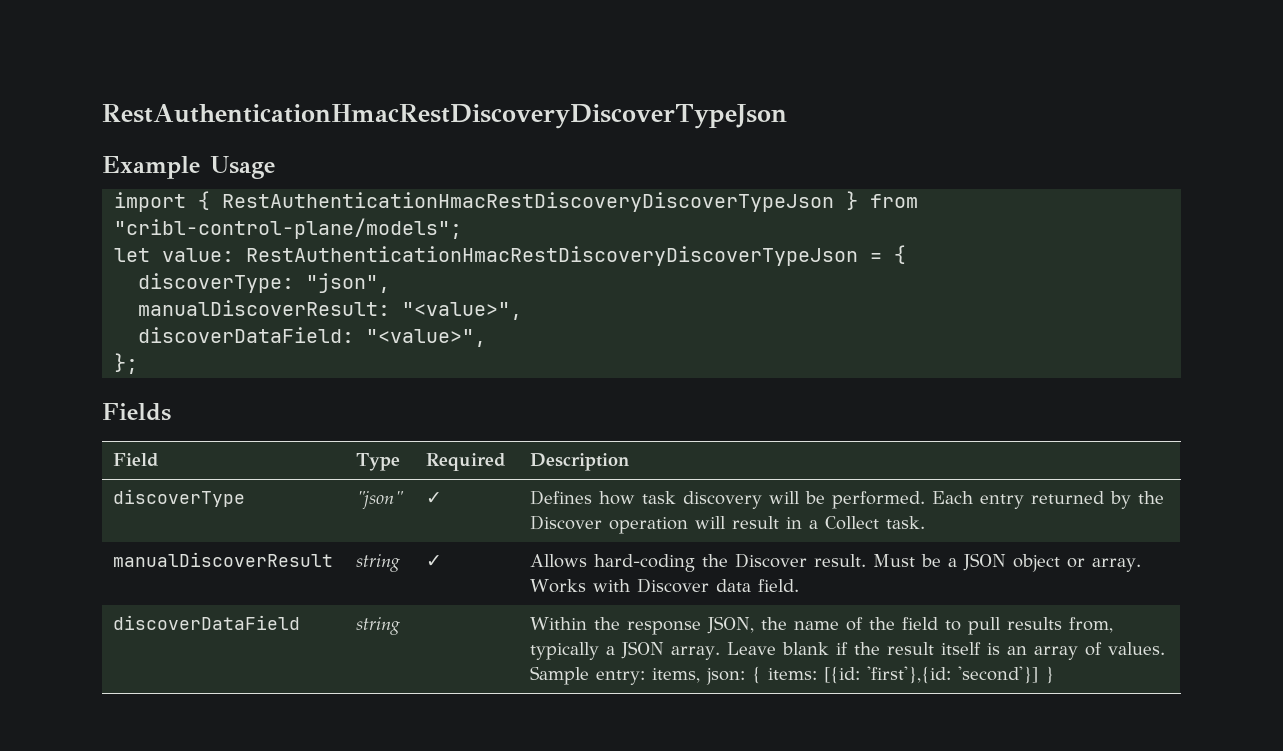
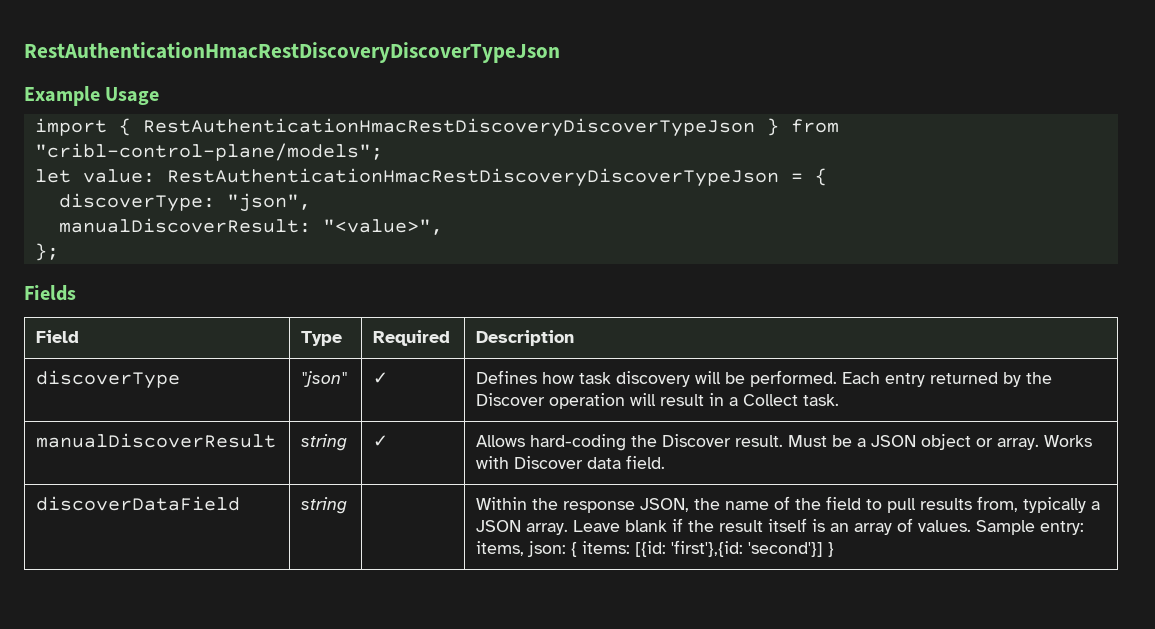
[138,327,487,347] // discoverDataField: "<value>", -> (443, 227) none

